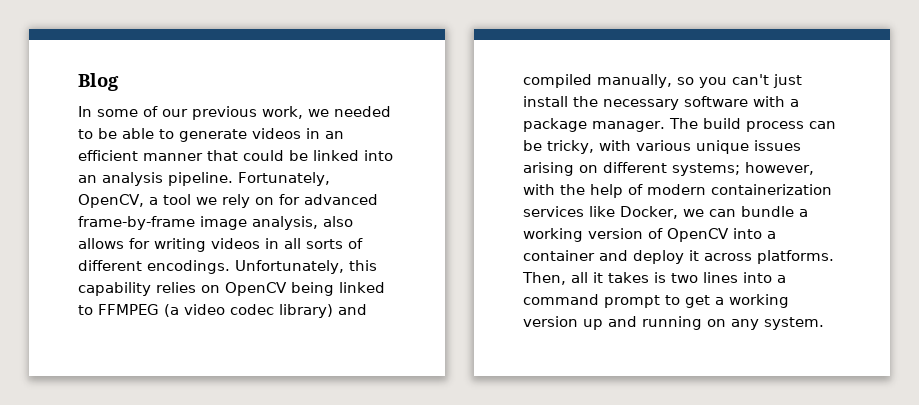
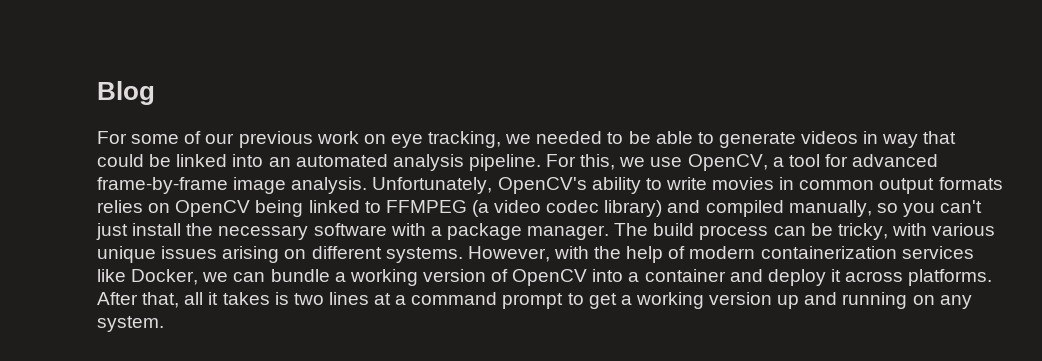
[78,106,92,117] In -> [97,131,127,144] For
[262,106,303,119] work, -> [316,131,502,148] work on eye tracking,
[325,131,344,139] [78,150,203,161] an efficient manner -> [882,134,919,148] way
(97, 179) none -> [295,154,388,167] automated
[238,172,330,186] [78,194,378,208] [78,216,353,230] [78,238,363,252] [78,260,377,274] [78,282,151,296] Fortunately, OpenCV, a tool we rely on for advanced frame-by-frame image analysis, also allows for writing videos in all sorts of different encodings. Unfortunately, this capability -> [546,154,939,171] [97,177,1003,194] For this, we use OpenCV, a tool for advanced frame-by-frame image analysis. Unfortunately, OpenCV's ability to write movies in common output formats
[672,162,814,176] systems; however, -> [385,246,550,263] systems. However,
[522,272,566,285] Then, -> [97,292,180,308] After that,
[743,272,772,283] into -> [374,293,392,305] at

